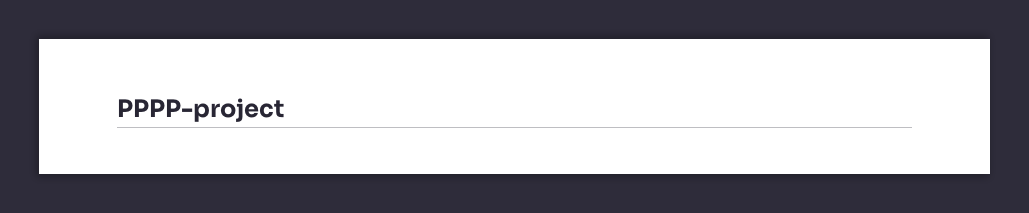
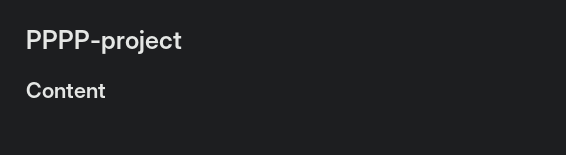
(284, 110) none -> [26,82,106,98] // Content

